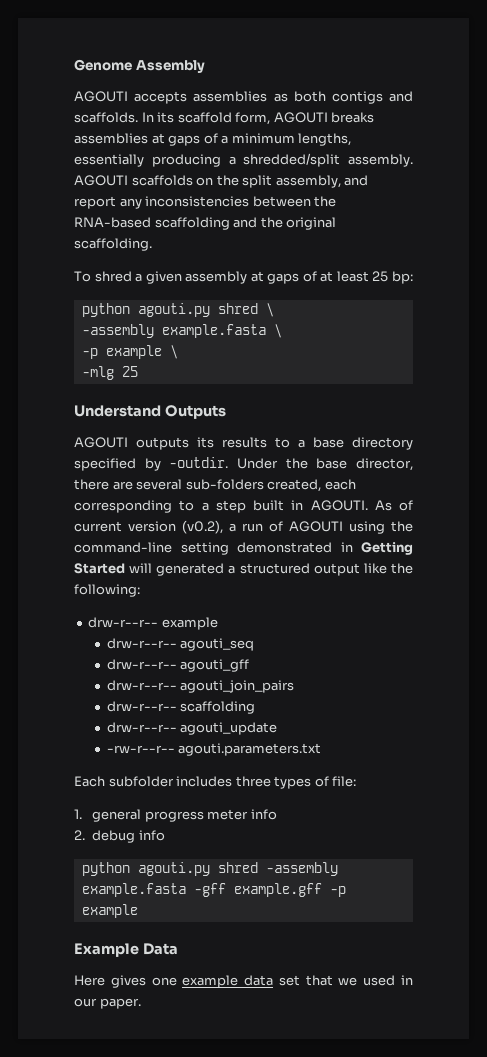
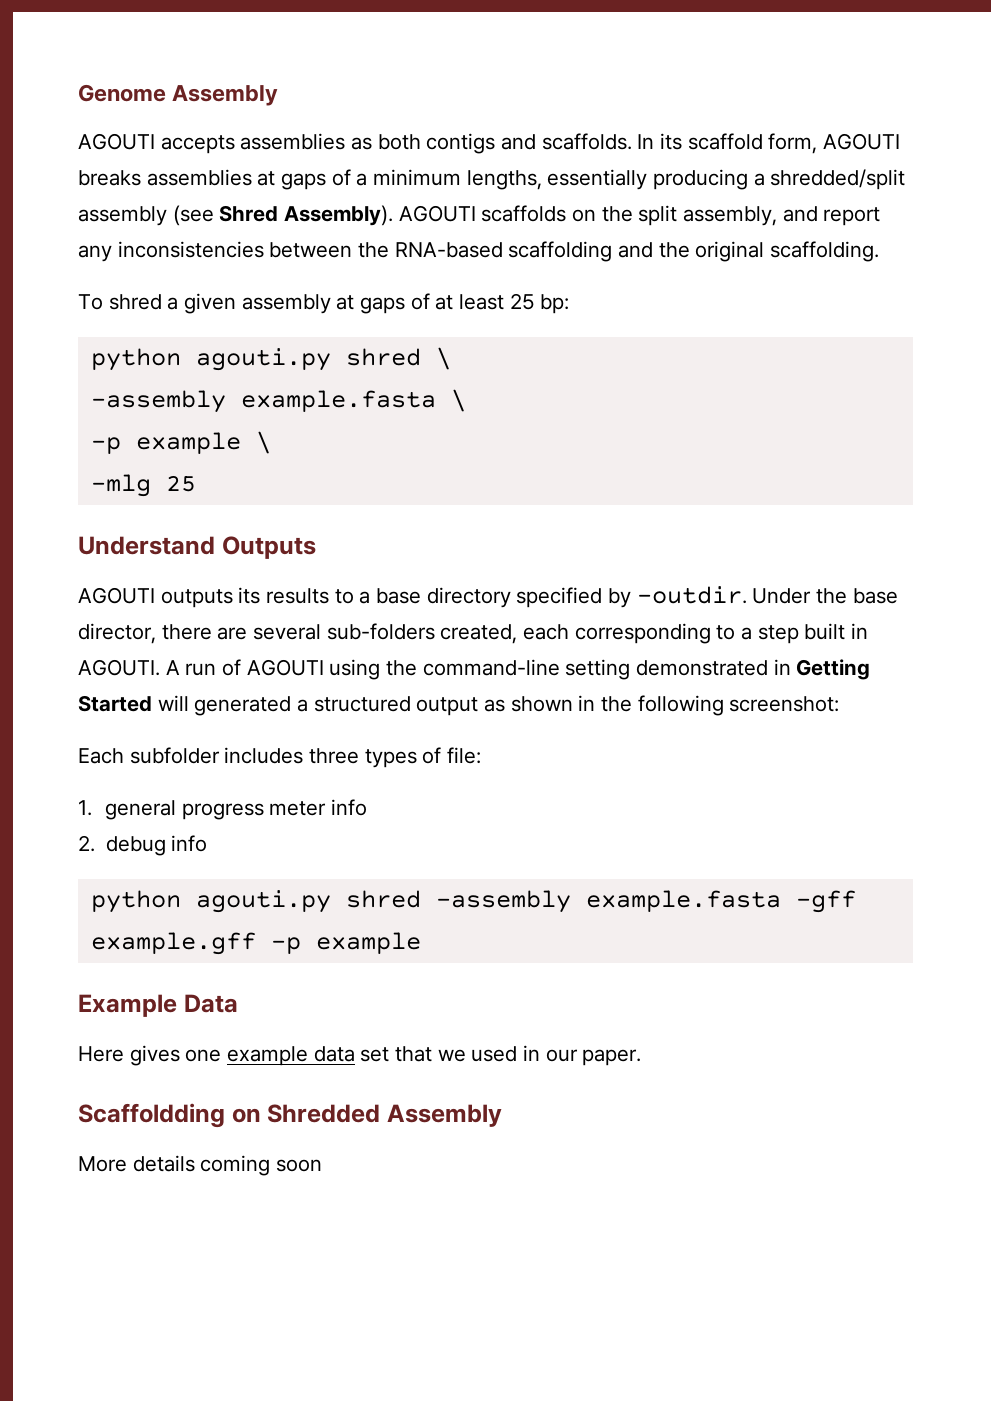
[348,154,413,167] assembly. -> [78,205,394,226] assembly (see Shred Assembly).
[374,500,413,511] [74,520,236,534] As of current version (v0.2), a -> [165,660,180,675] A
[363,563,413,574] [74,584,140,597] [88,617,218,630] [106,638,255,651] [106,659,250,672] [106,680,295,693] [106,701,256,714] [106,722,278,735] [106,743,322,756] like the following: // drw-r--r-- example // drw-r--r-- agouti_seq // drw-r--r-- agouti_gff // drw-r--r-- agouti_join_pairs // drw-r--r-- scaffolding // drw-r--r-- agouti_update // -rw-r--r-- agouti.parameters.txt -> [484,695,840,716] as shown in the following screenshot:
(141, 1003) none -> [78,1103,502,1128] [78,1155,323,1176] // Scaffoldding on Shredded Assembly // More details coming soon

